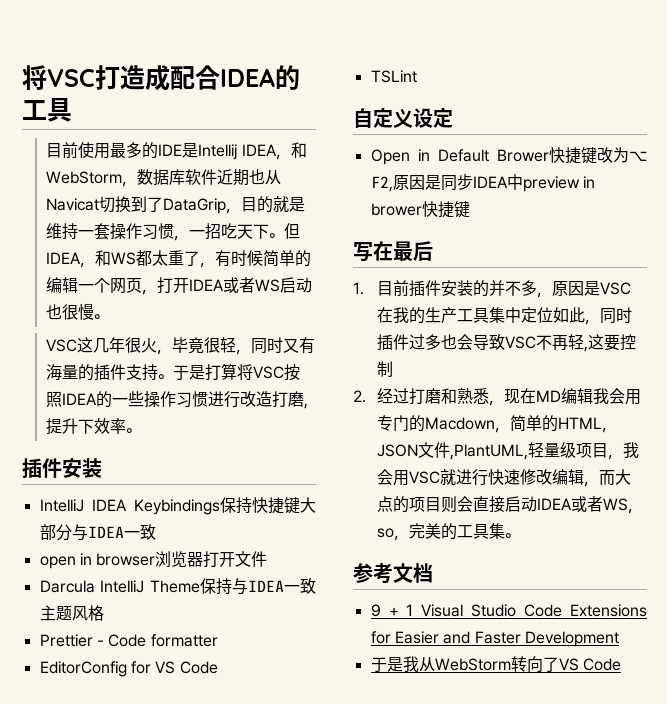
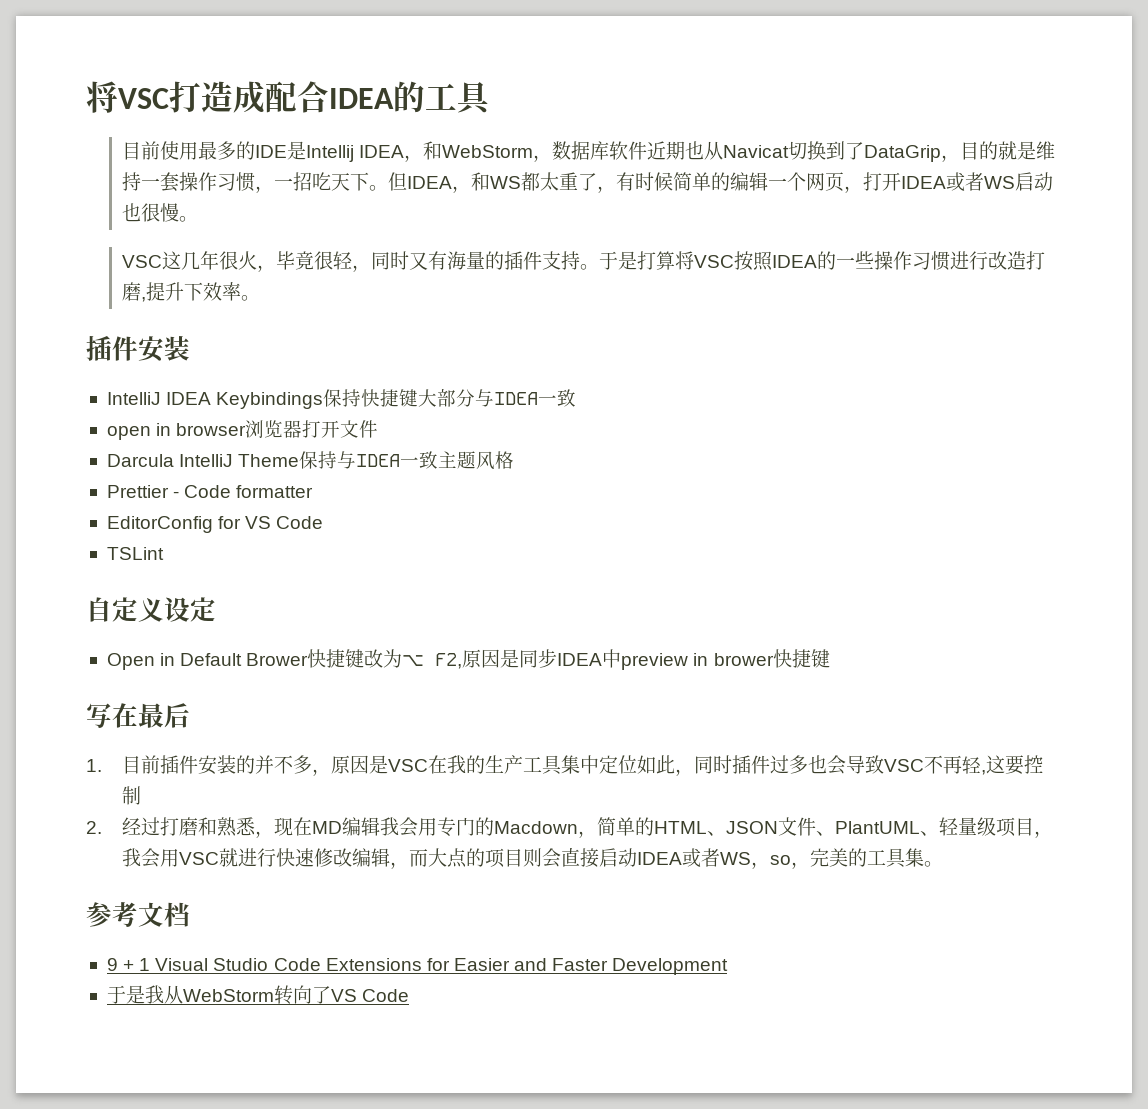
[602,427,618,433] ， -> [707,831,727,836] 、
[450,444,529,460] ,PlantUML, -> [816,821,940,836] 、PlantUML、

